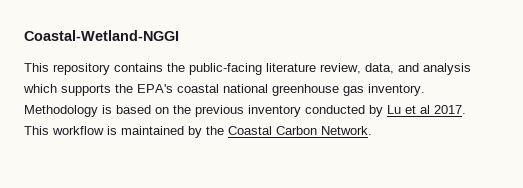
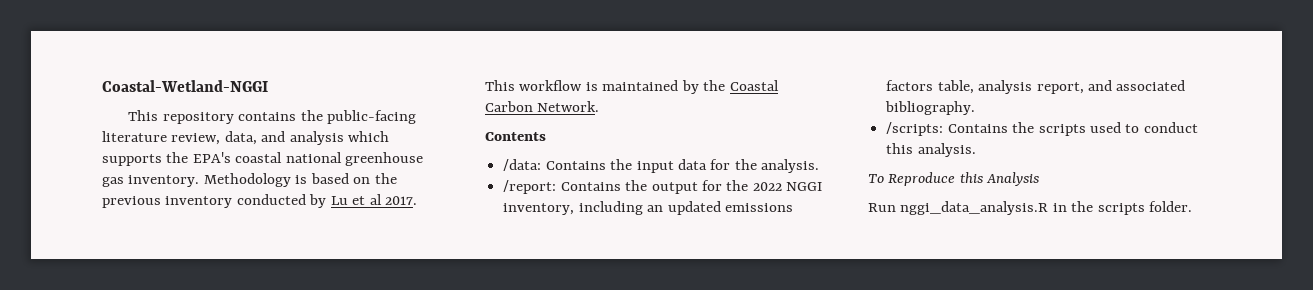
(372, 130) none -> [485,132,546,141] [503,159,820,173] [503,180,823,194] [503,201,793,215] [886,80,1186,94] [885,101,976,115] [886,122,1198,136] [886,143,976,157] [868,172,1040,186] [868,201,1193,215] // Contents // /data: Contains the input data for the analysis. // /report: Contains the output for the 2022 NGGI inventory, including an updated emissions factors table, analysis report, and associated bibliography. // /scripts: Contains the scripts used to conduct this analysis. // To Reproduce this Analysis // Run nggi_data_analysis.R in the scripts folder.

